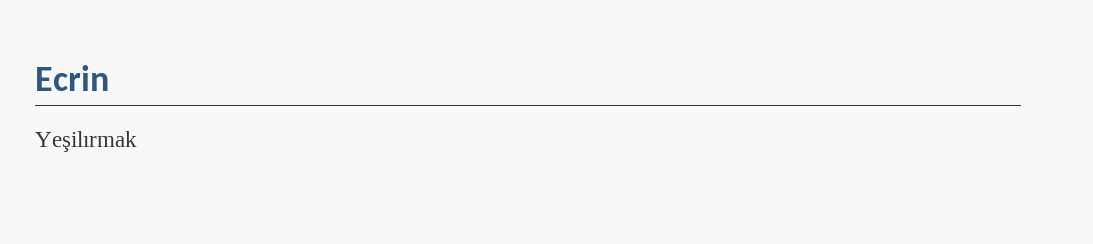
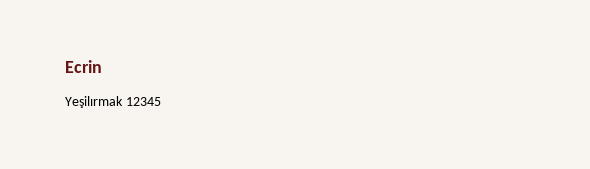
(137, 141) none -> [125,97,161,106] 12345

